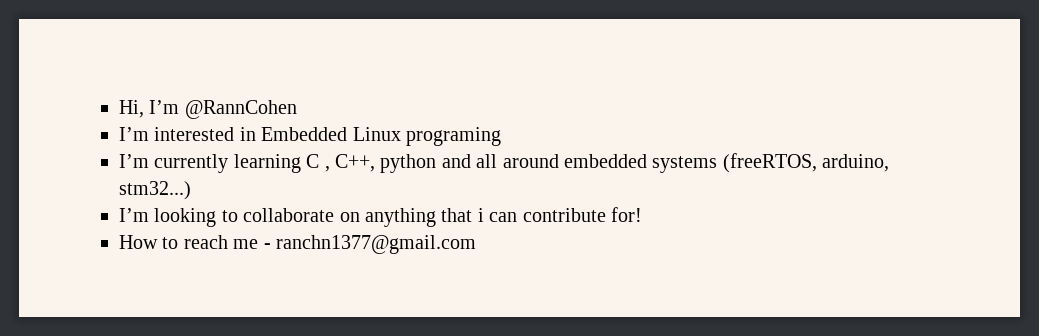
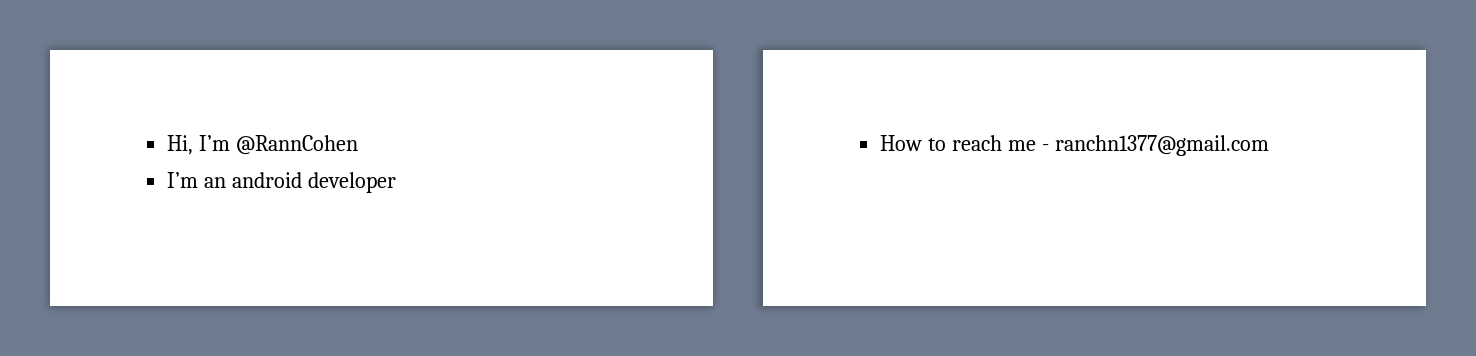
[154,127,501,146] [119,153,890,173] [119,181,191,200] [119,207,642,227] interested in Embedded Linux programing // I’m currently learning C , C++, python and all around embedded systems (freeRTOS, arduino, stm32...) // I’m looking to collaborate on anything that i can contribute for! -> [204,172,397,193] an android developer

